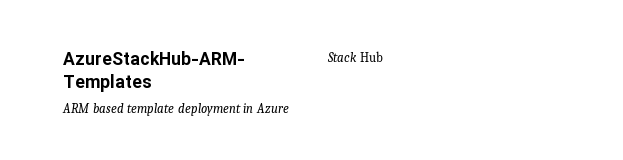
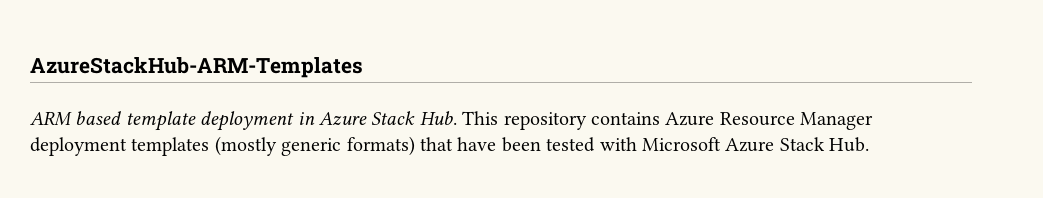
[359,51,383,62] Hub -> [419,111,874,130] [30,136,870,156] Hub. This repository contains Azure Resource Manager deployment templates (mostly generic formats) that have been tested with Microsoft Azure Stack Hub.

